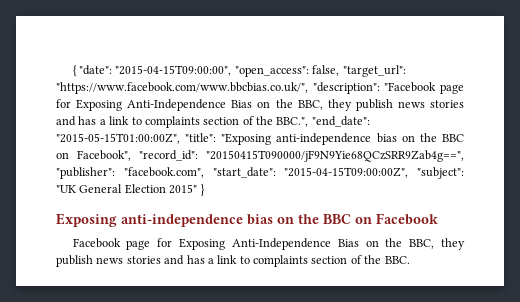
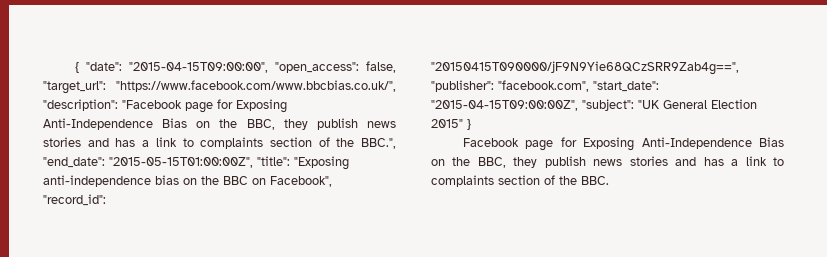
[56,213,438,227] // Exposing anti-independence bias on the BBC on Facebook -> (471, 124) none

